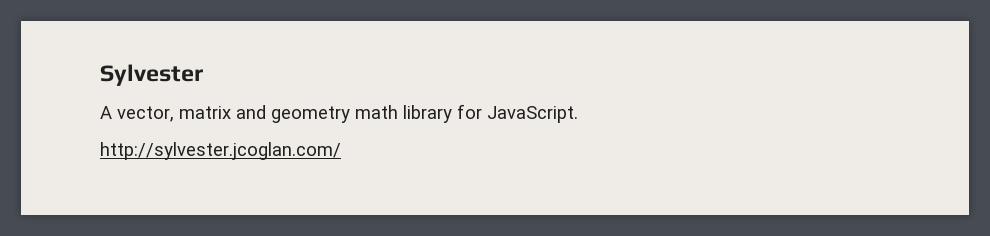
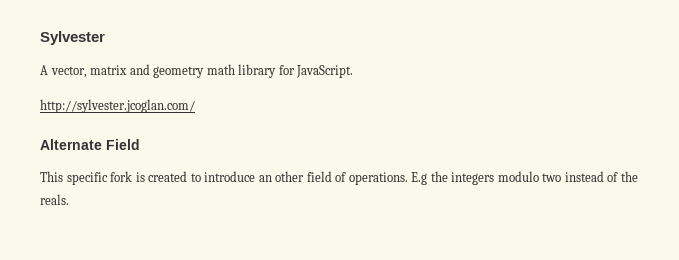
(341, 151) none -> [40,139,140,150] [40,171,638,185] [40,194,69,205] // Alternate Field // This specific fork is created to introduce an other field of operations. E.g the integers modulo two instead of the reals.

